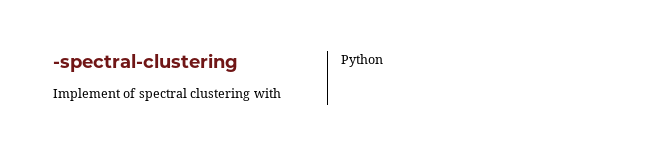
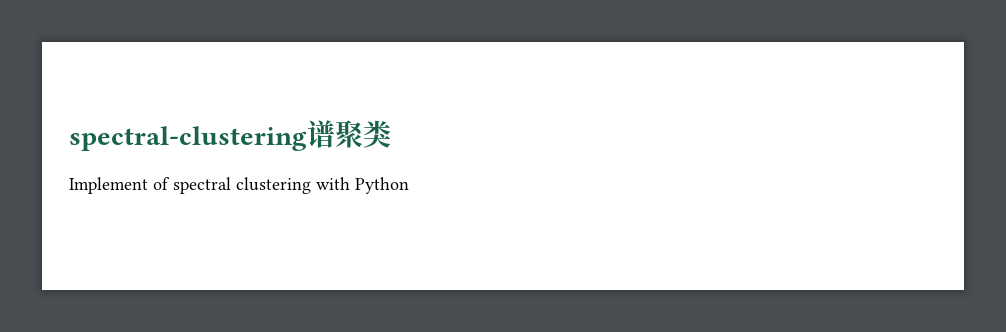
[53,53,238,72] -spectral-clustering -> [69,120,391,151] spectral-clustering谱聚类

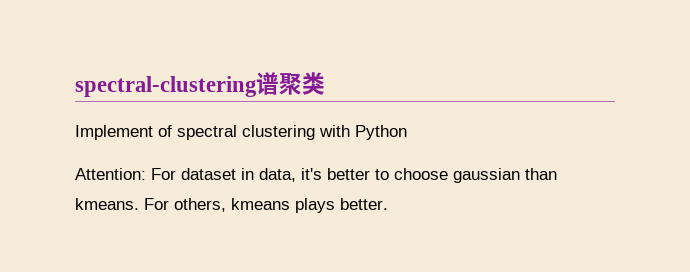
(409, 185) none -> [75,168,557,183] [75,198,388,213] // Attention: For dataset in data, it's better to choose gaussian than kmeans. For others, kmeans plays better.

